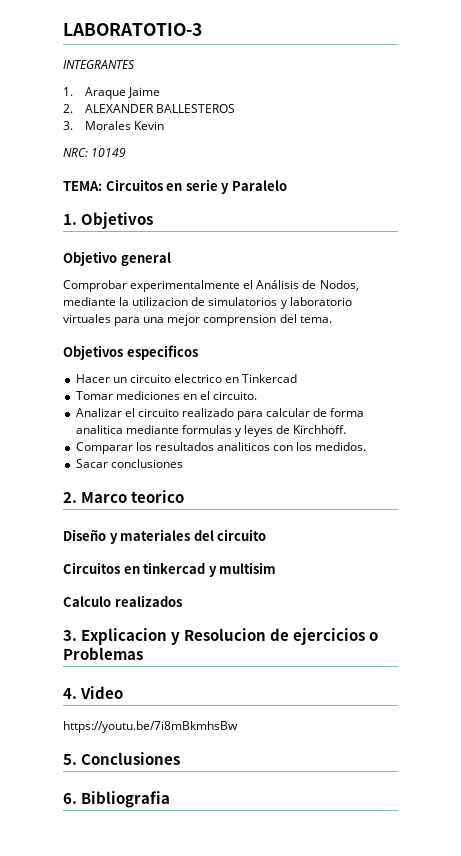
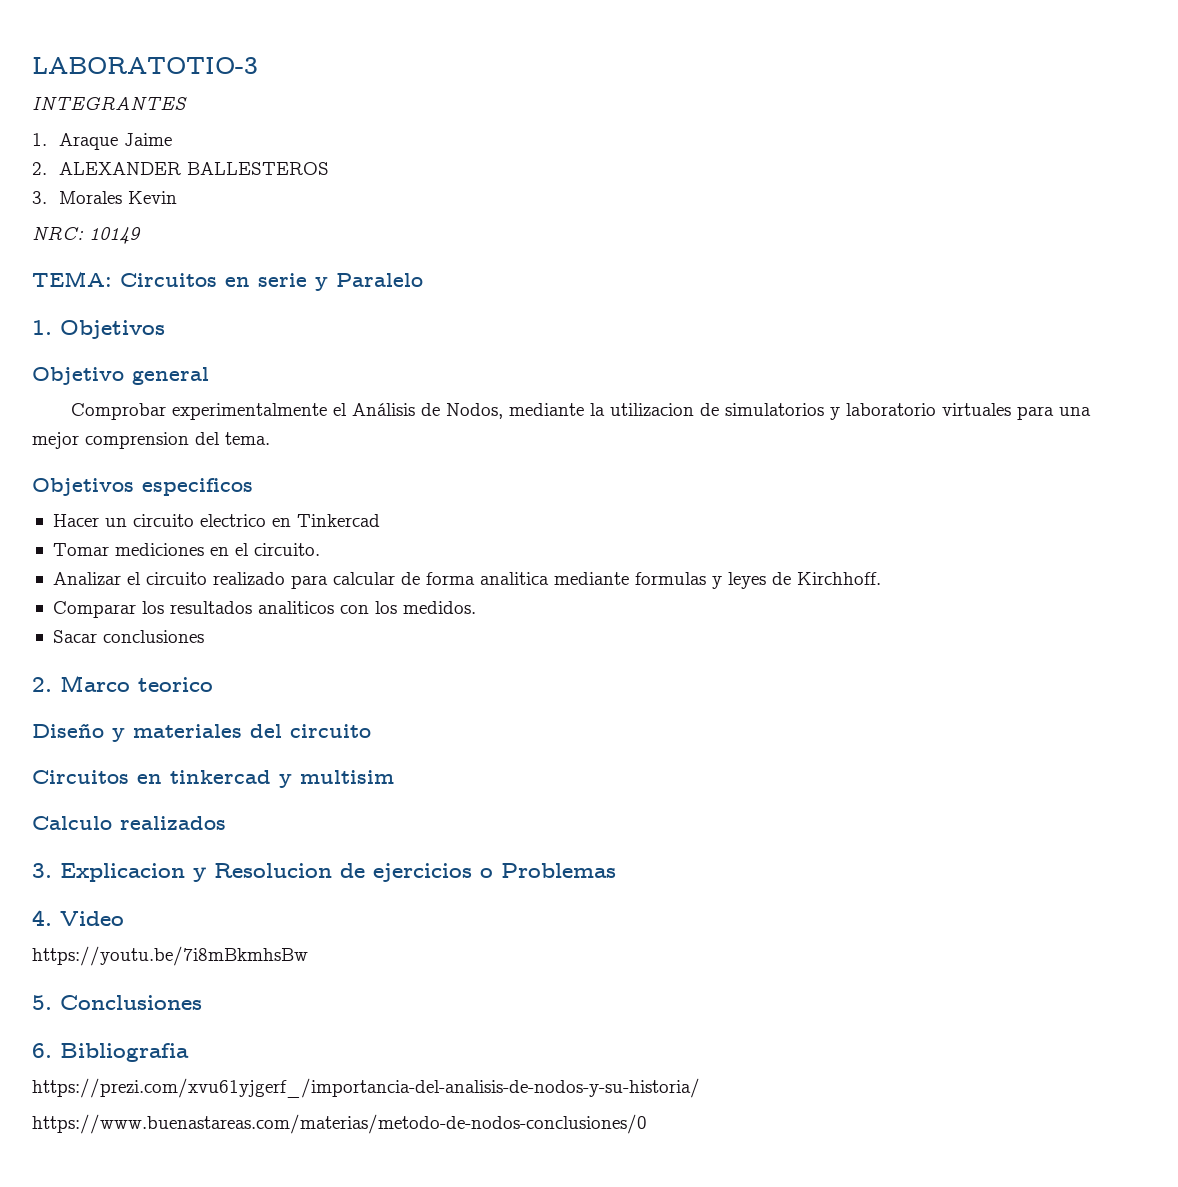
(171, 799) none -> [32,1078,700,1098] [32,1114,647,1134] // https://prezi.com/xvu61yjgerf_/importancia-del-analisis-de-nodos-y-su-historia/ // https://www.buenastareas.com/materias/metodo-de-nodos-conclusiones/0

